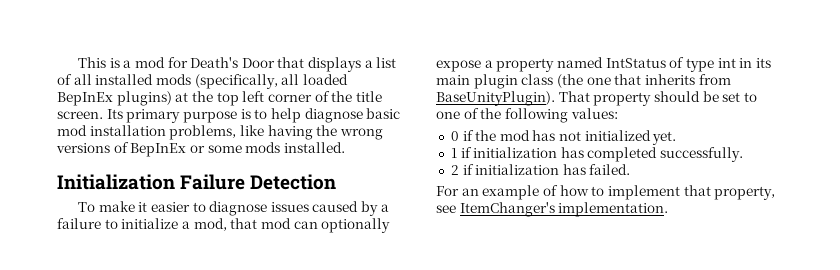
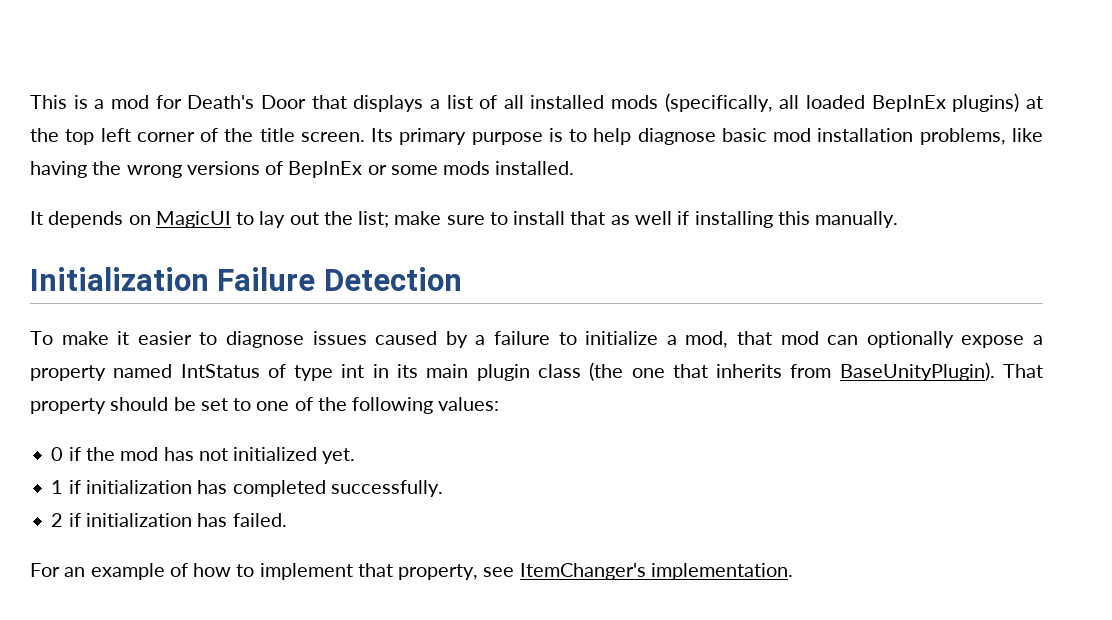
(345, 147) none -> [30,211,899,228] // It depends on MagicUI to lay out the list; make sure to install that as well if installing this manually.

